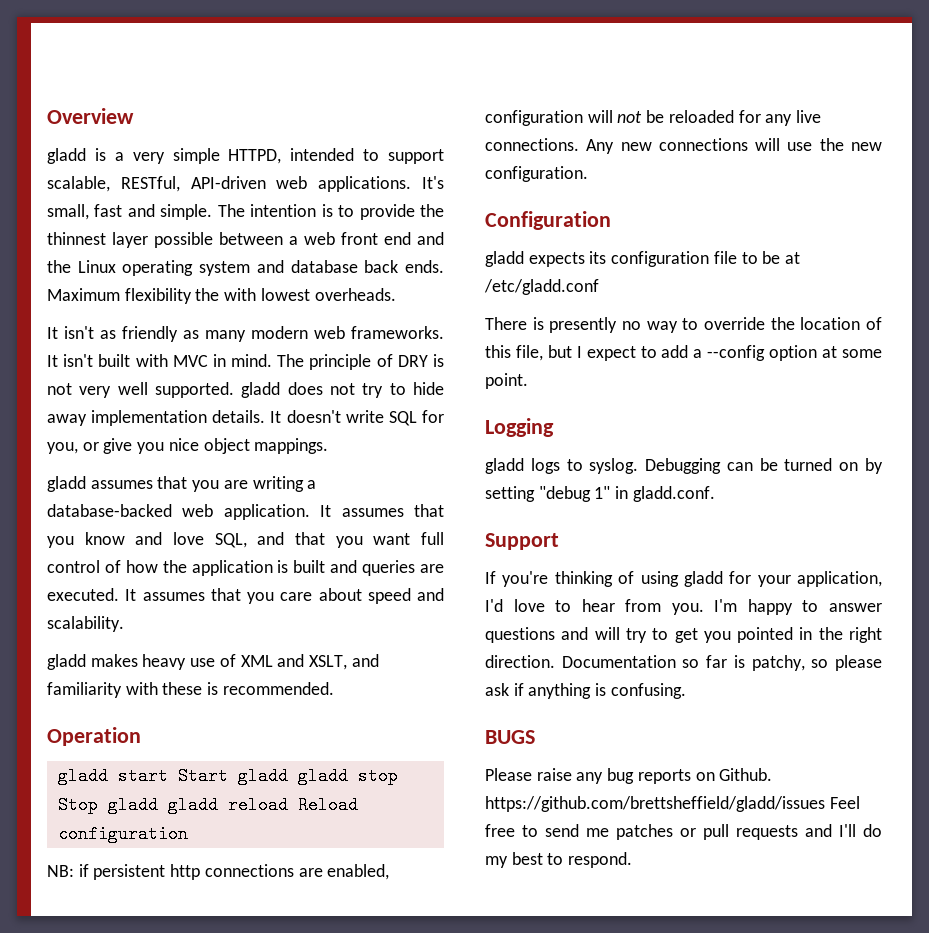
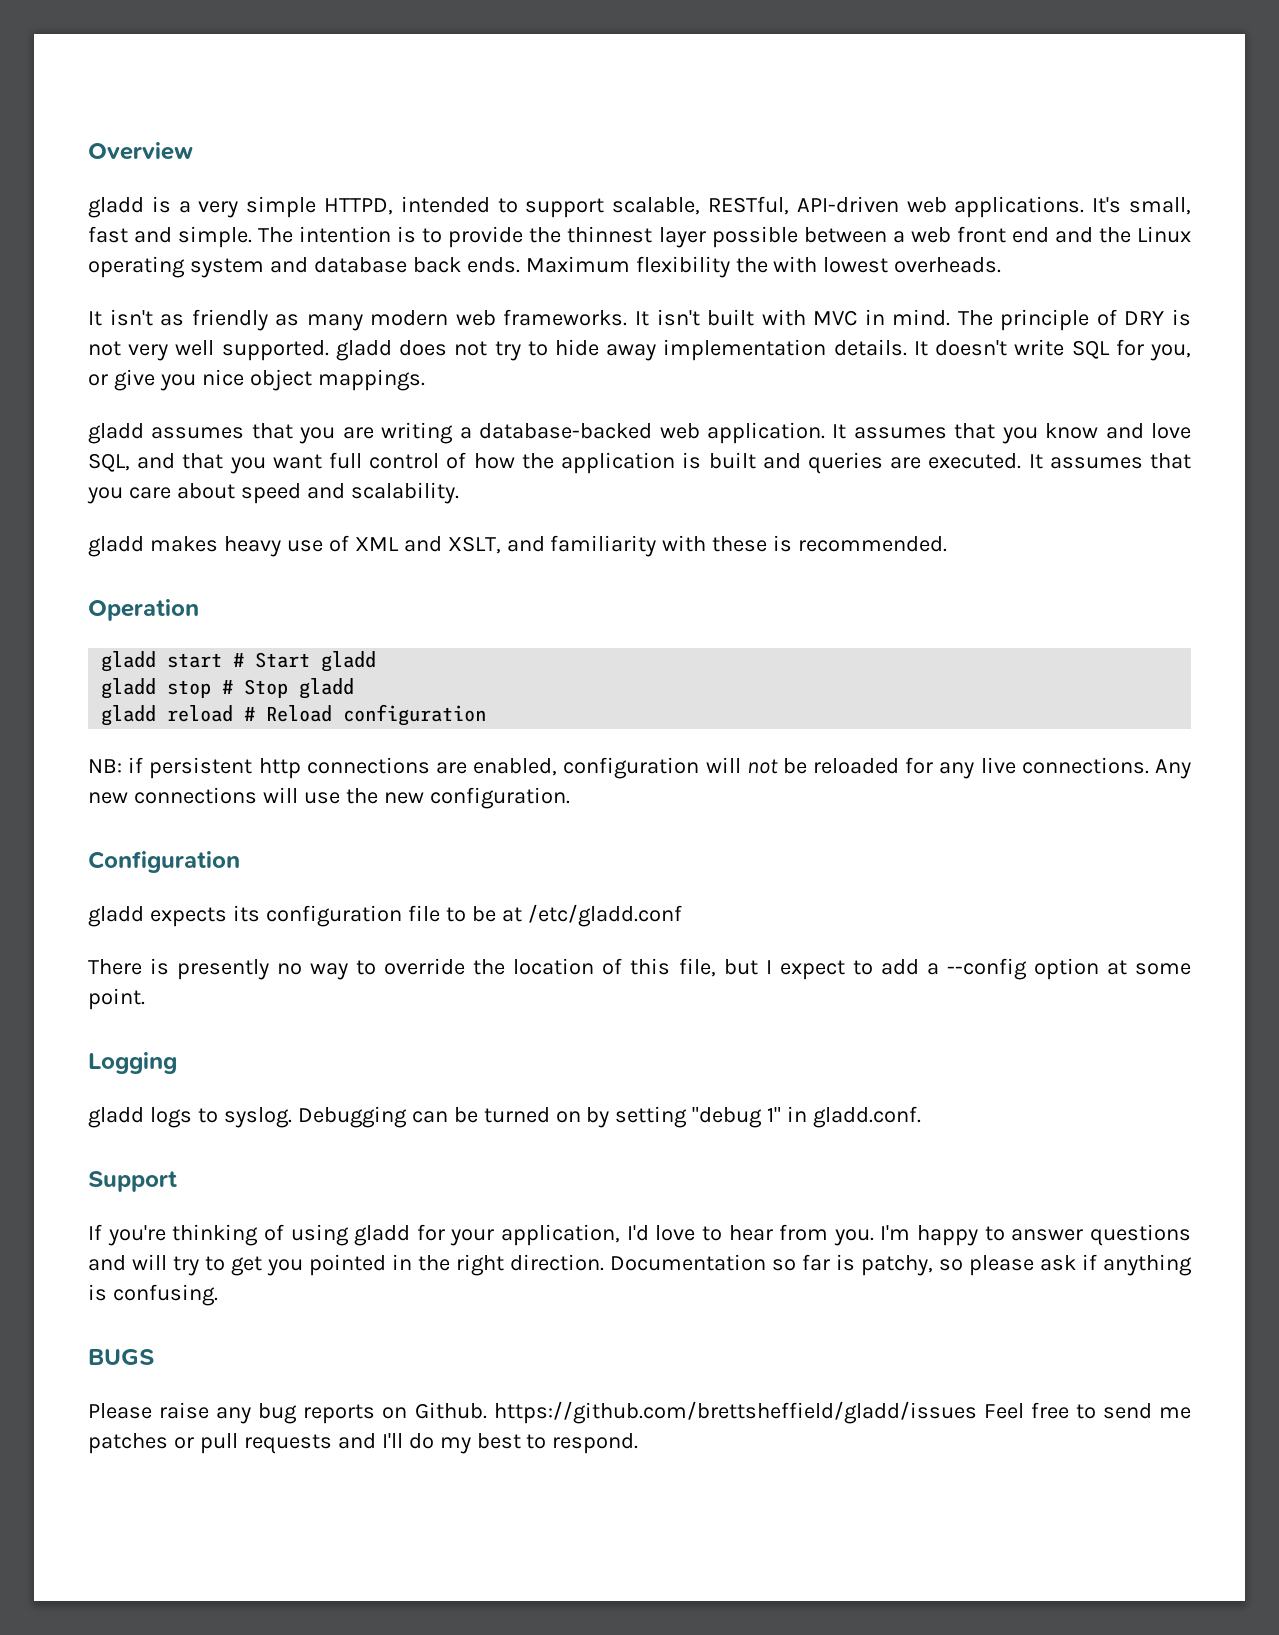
(168, 776) none -> [233,653,245,667] #
(288, 776) none -> (377, 661) //
(398, 776) none -> [222,680,234,694] #
(158, 805) none -> (355, 688) //
(288, 805) none -> [244,707,256,721] #

